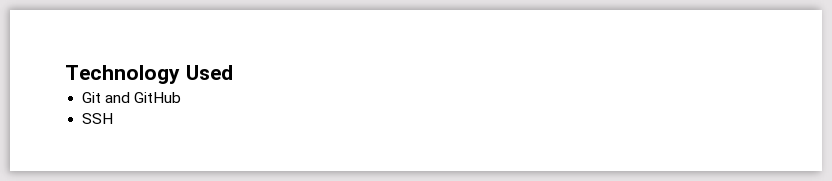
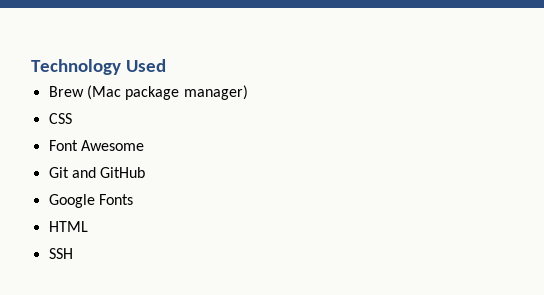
(233, 72) none -> [48,85,248,100] [48,113,72,124] [48,140,144,151] // Brew (Mac package manager) // CSS // Font Awesome
(182, 97) none -> [48,194,133,208] [48,221,88,232] // Google Fonts // HTML

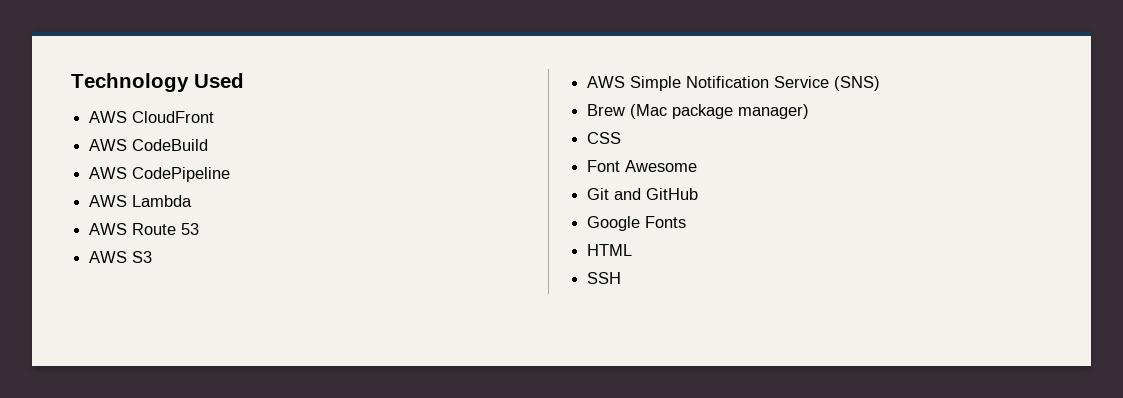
(166, 65) none -> [89,111,215,123] [89,139,209,151] [89,167,231,182] [89,195,193,207] [89,223,200,235] [89,251,153,263] [587,76,881,91] // AWS CloudFront // AWS CodeBuild // AWS CodePipeline // AWS Lambda // AWS Route 53 // AWS S3 // AWS Simple Notification Service (SNS)

